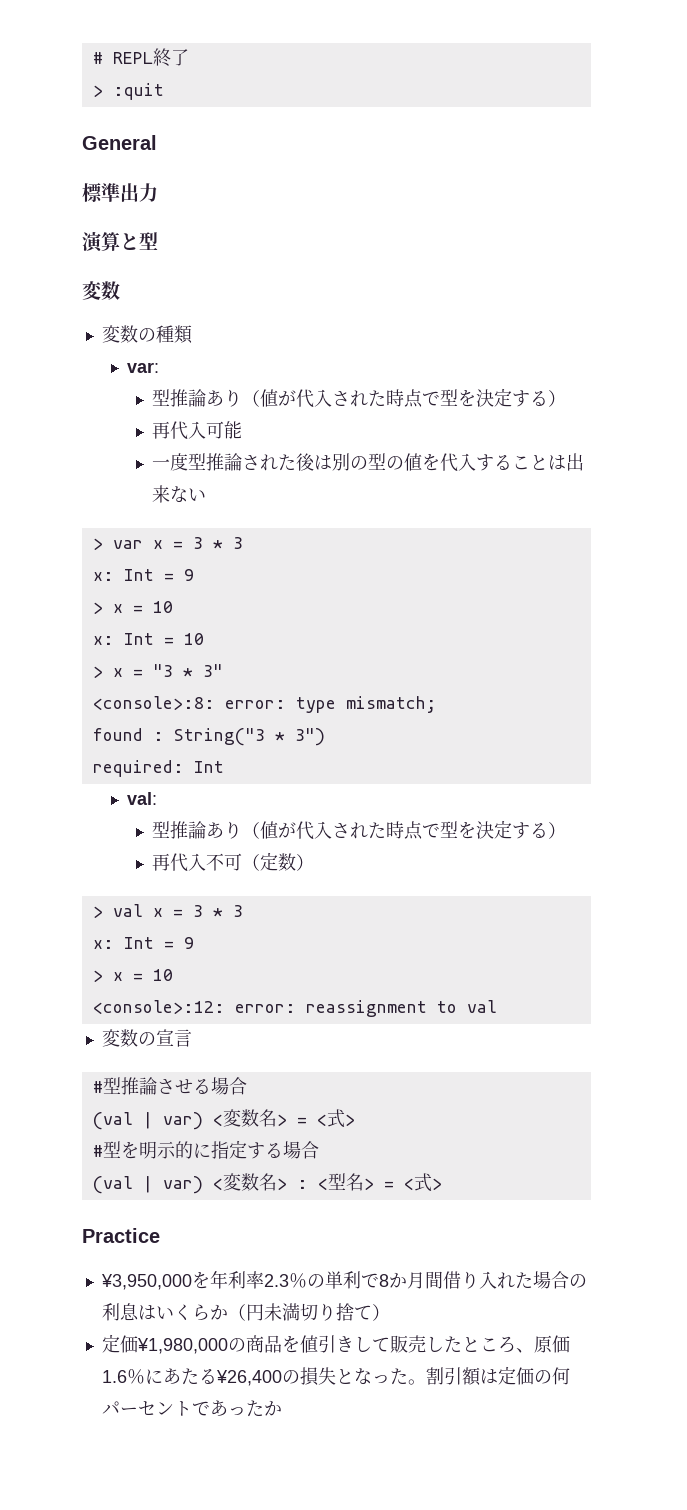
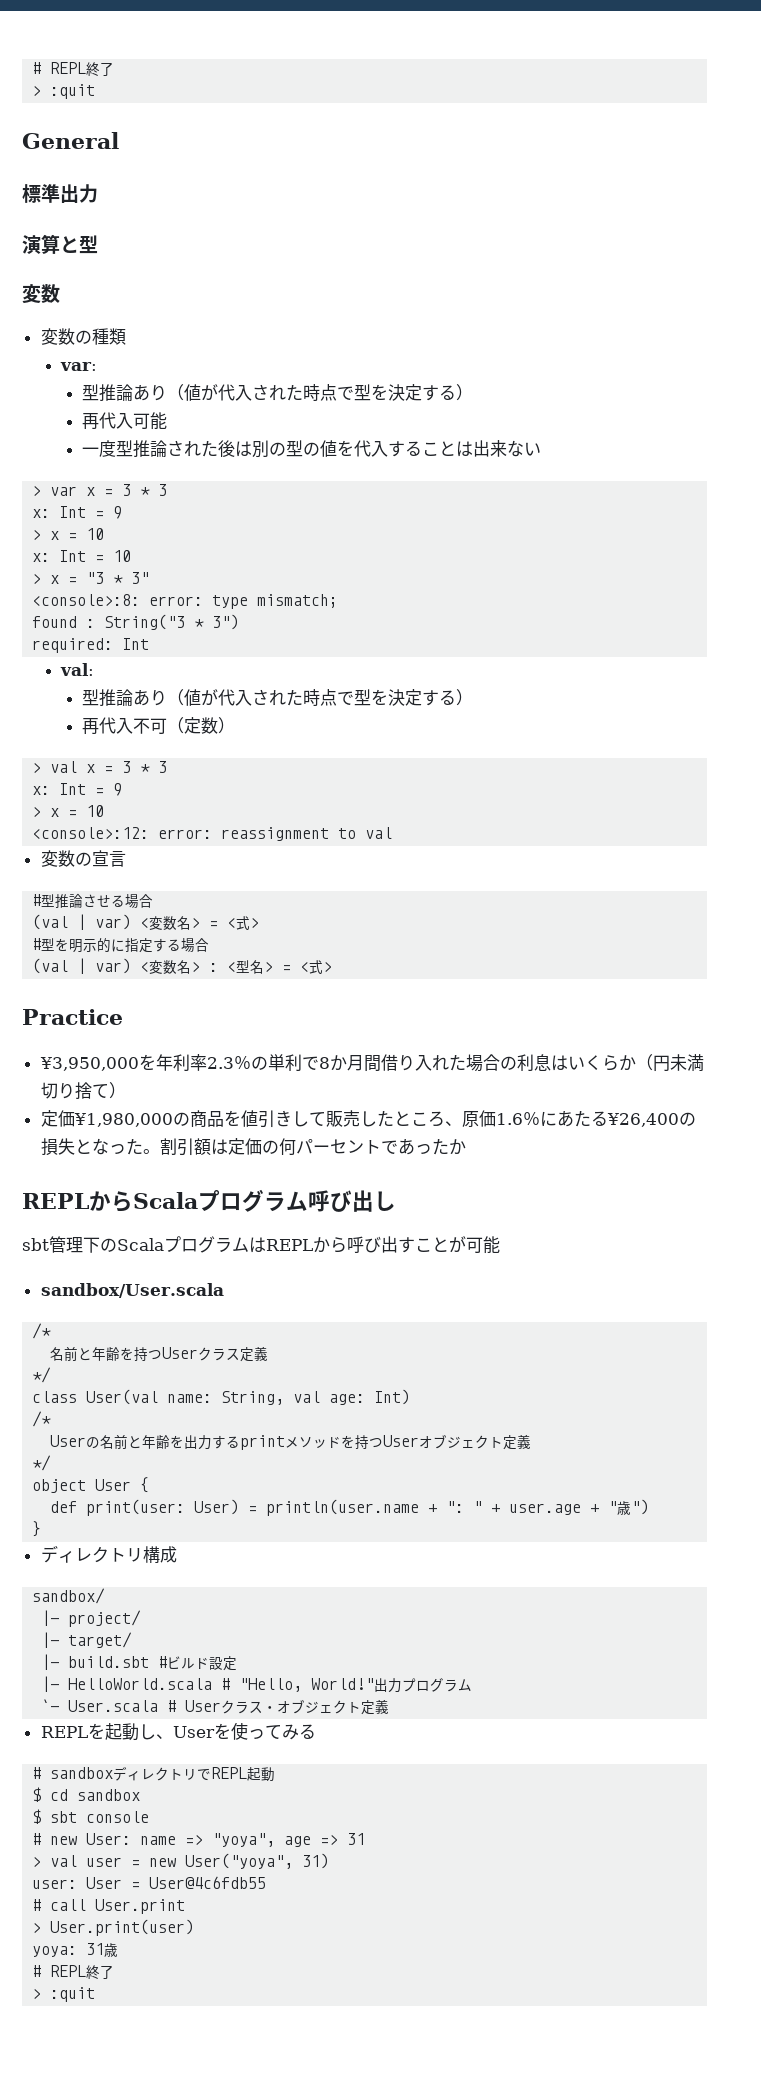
(282, 1408) none -> [22,1189,396,1212] [22,1236,500,1254] [40,1283,224,1298] [32,1323,52,1339] [50,1346,269,1362] [32,1367,52,1383] [32,1389,411,1405] [32,1411,52,1427] [50,1434,532,1450] [32,1455,52,1471] [32,1477,150,1493] [50,1499,650,1516] [32,1521,42,1537] [40,1545,177,1563] [32,1588,106,1604] [41,1610,142,1627] [41,1632,133,1648] [41,1654,238,1671] [41,1676,473,1693] [41,1699,390,1715] [40,1722,316,1741] [32,1766,276,1782] [32,1787,141,1802] [32,1809,150,1824] [32,1833,366,1847] [32,1853,330,1869] [32,1876,267,1889] [32,1899,186,1914] [32,1919,195,1936] [32,1943,119,1957] [32,1965,115,1979] [32,1987,96,2002] // REPLからScalaプログラム呼び出し // sbt管理下のScalaプログラムはREPLから呼び出すことが可能 // sandbox/User.scala // /* // 名前と年齢を持つUserクラス定義 // */ // class User(val name: String, val age: Int) // /* // Userの名前と年齢を出力するprintメソッドを持つUserオブジェクト定義 // */ // object User { // def print(user: User) = println(user.name + ": " + user.age + "歳") // } // ディレクトリ構成 // sandbox/ // |- project/ // |- target/ // |- build.sbt #ビルド設定 // |- HelloWorld.scala # "Hello, World!"出力プログラム // `- User.scala # Userクラス・オブジェクト定義 // REPLを起動し、Userを使ってみる // # sandboxディレクトリでREPL起動 // $ cd sandbox // $ sbt console // # new User: name => "yoya", age => 31 // > val user = new User("yoya", 31) // user: User = User@4c6fdb55 // # call User.print // > User.print(user) // yoya: 31歳 // # REPL終了 // > :quit

